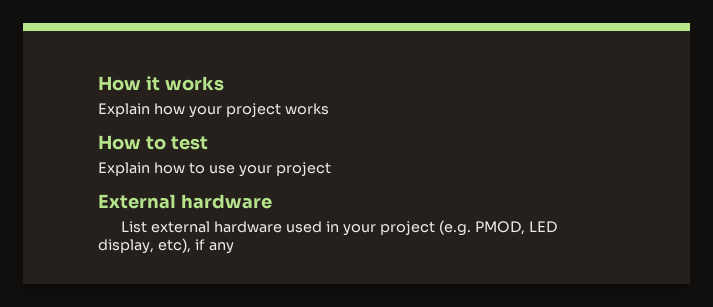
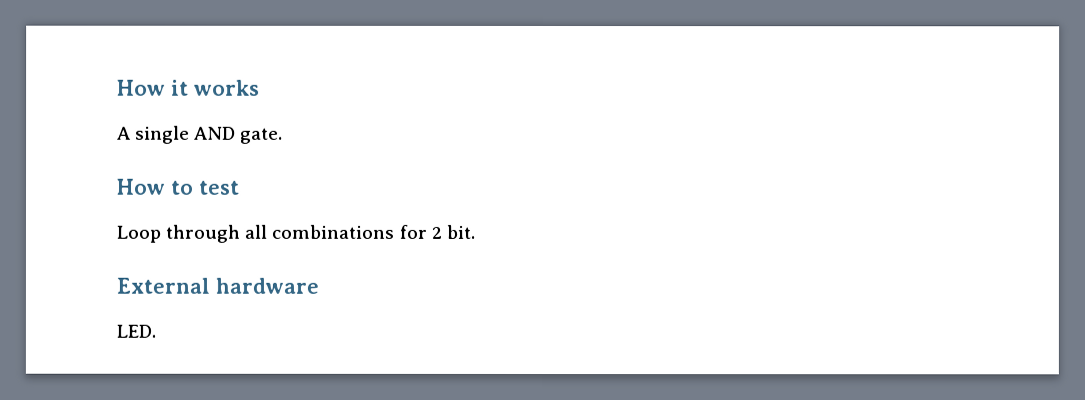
[98,103,329,118] [98,135,208,150] [98,162,331,177] [98,194,272,209] [121,220,557,236] [98,238,234,254] Explain how your project works // How to test // Explain how to use your project // External hardware // List external hardware used in your project (e.g. PMOD, LED display, etc), if any -> [117,125,284,144] [117,178,240,195] [116,224,475,243] [116,277,319,294] [116,324,156,338] A single AND gate. // How to test // Loop through all combinations for 2 bit. // External hardware // LED.

